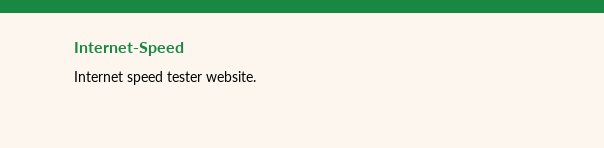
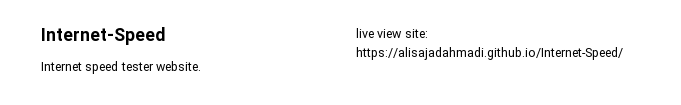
(256, 76) none -> [356,28,428,38] [356,47,623,60] // live view site: https://alisajadahmadi.github.io/Internet-Speed/

